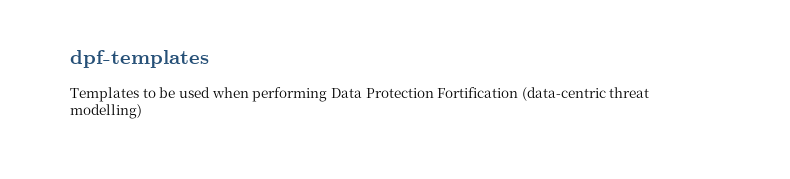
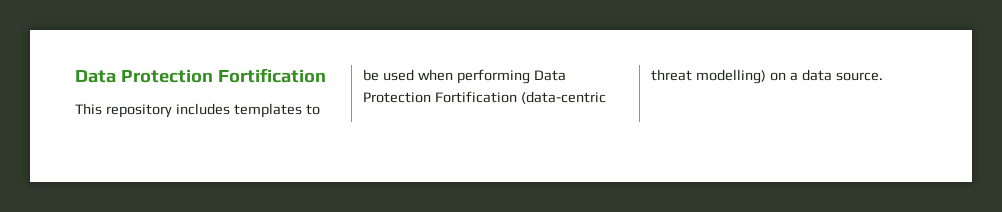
[70,50,209,68] [70,87,139,102] dpf-templates // Templates -> [75,68,326,83] [75,103,302,118] Data Protection Fortification // This repository includes templates
(142, 111) none -> [769,69,883,81] on a data source.

